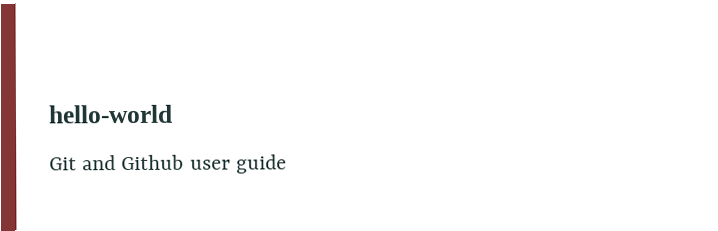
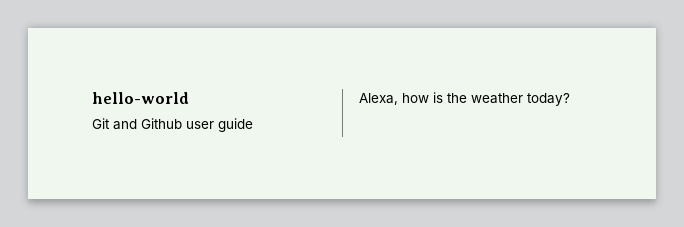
(287, 164) none -> [359,92,570,106] // Alexa, how is the weather today?

